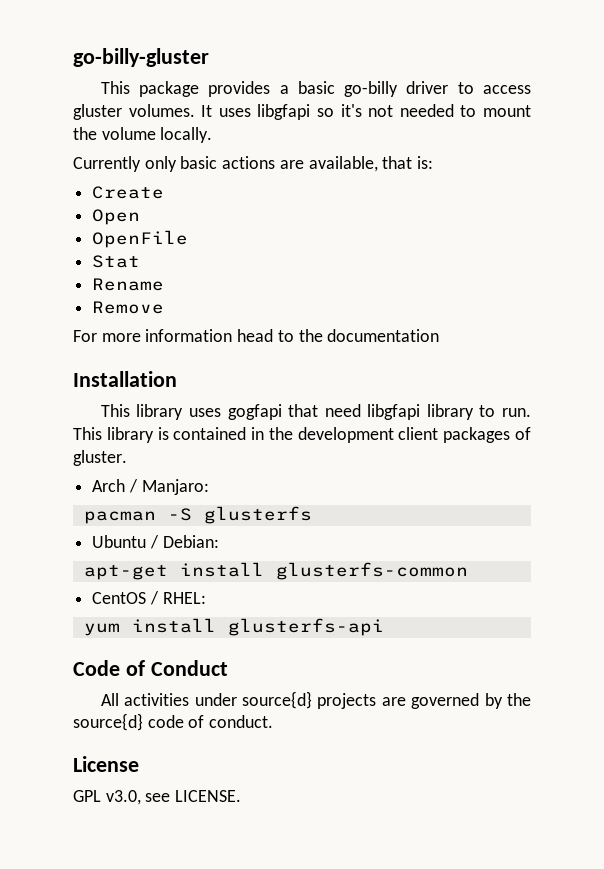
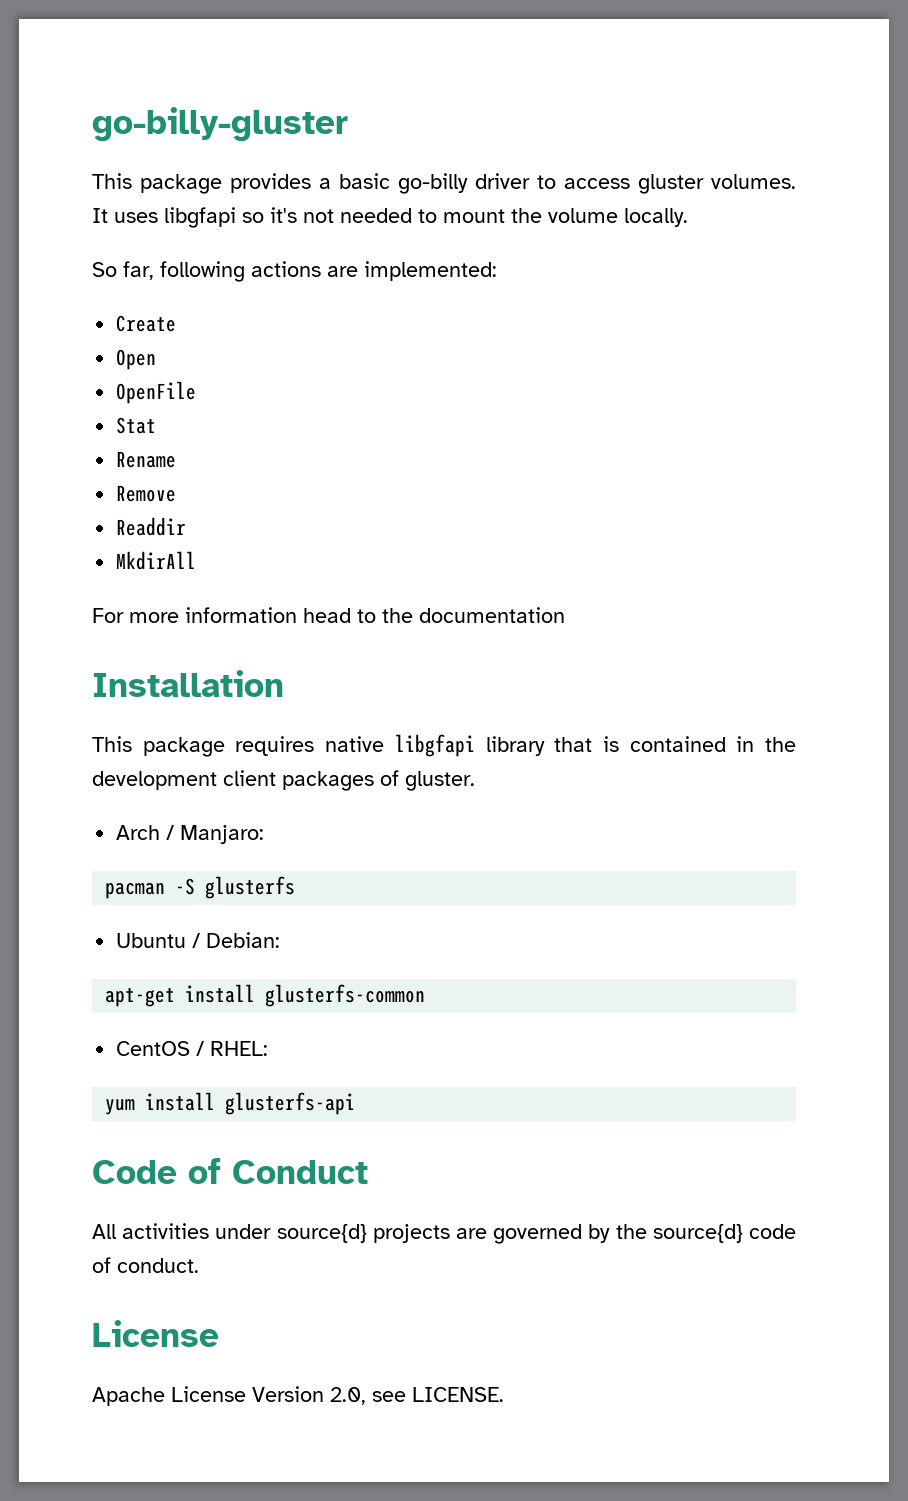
[73,156,434,172] Currently only basic actions are available, that is: -> [92,261,497,282] So far, following actions are implemented:
(165, 307) none -> [116,517,187,536] [116,551,197,570] // Readdir // MkdirAll
[136,404,531,420] [73,427,154,443] library uses gogfapi that need libgfapi library to run. This library -> [142,734,593,757] package requires native libgfapi library that
[73,790,141,805] GPL v3.0, -> [92,1386,366,1406] Apache License Version 2.0,

